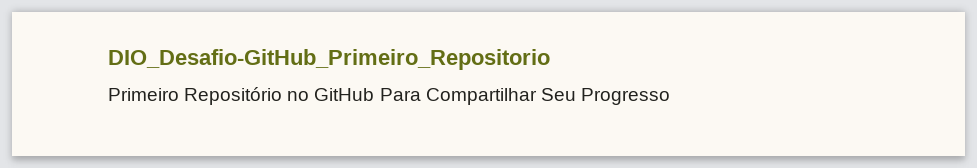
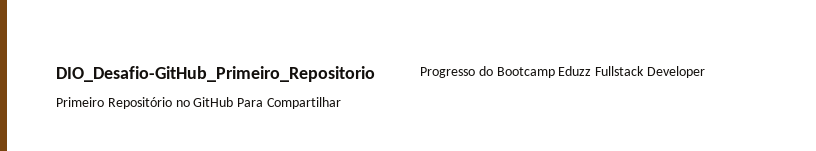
[540,88,670,105] Seu Progresso -> [420,66,705,78] Progresso do Bootcamp Eduzz Fullstack Developer

